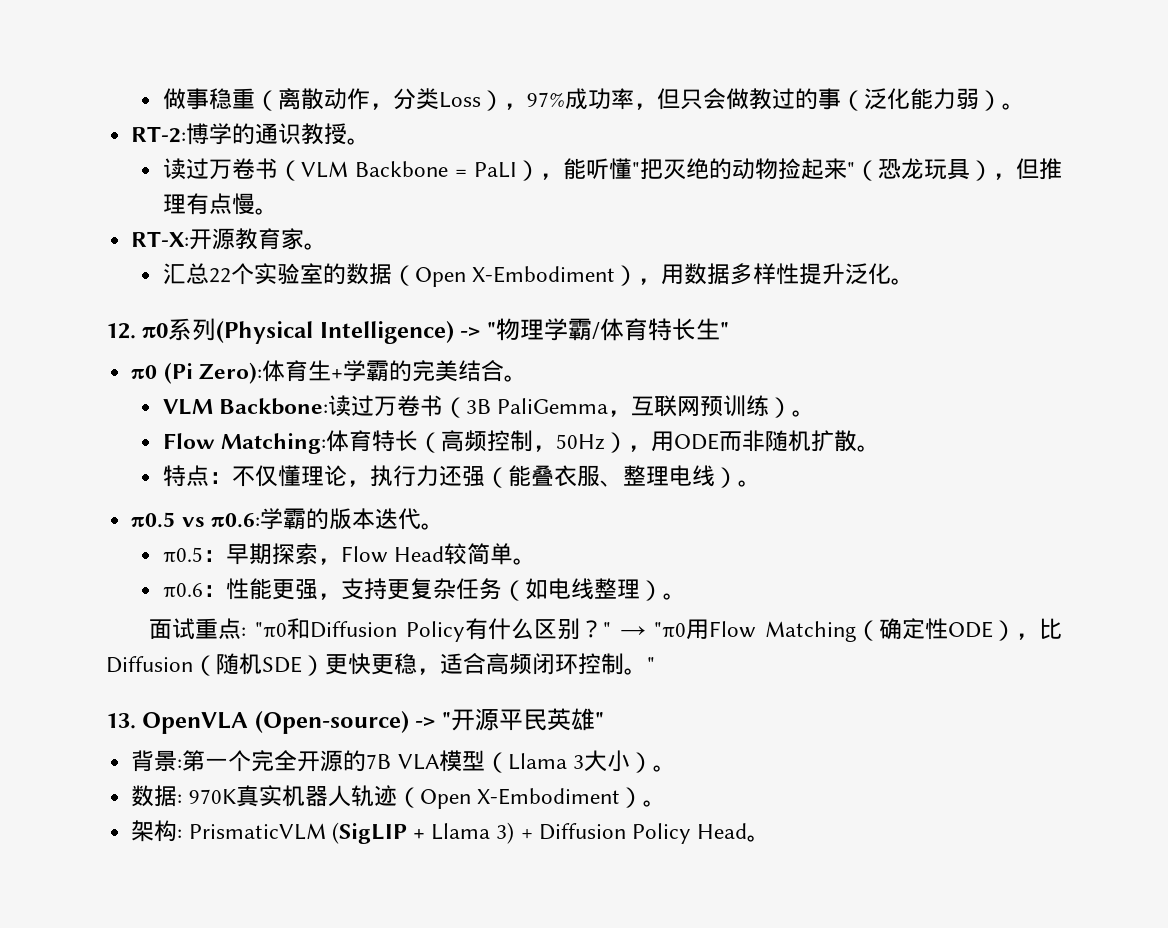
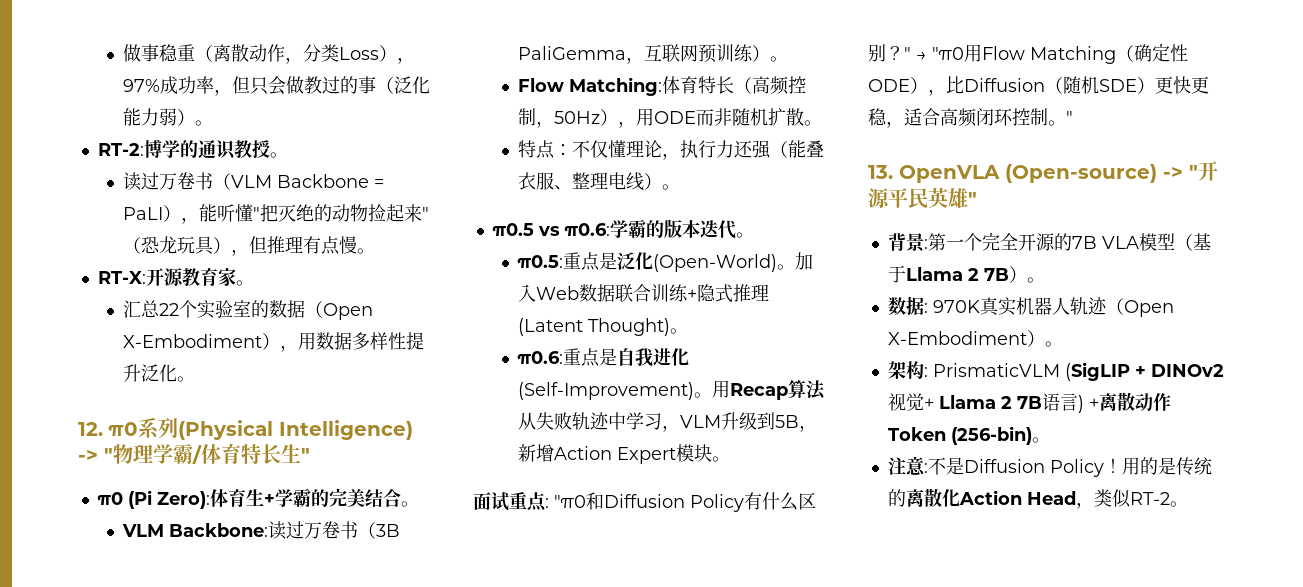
[163,543,537,565] [163,578,664,601] π0.5：早期探索，Flow Head较简单。 // π0.6：性能更强，支持更复杂任务（如电线整理） -> [516,252,813,272] [517,284,769,303] [517,318,688,336] [516,348,689,367] [517,380,826,400] [517,412,817,432] [517,444,712,464] π0.5:重点是泛化(Open-World)。加入Web数据联合训练+隐式推理(Latent Thought)。 // π0.6:重点是自我进化(Self-Improvement)。用Recap算法从失败轨迹中学习，VLM升级到5B，新增Action Expert模块
[507,750,630,772] Llama 3大小 -> [1192,233,1211,250] [887,265,1009,283] 基于Llama 2 7B
[431,822,748,844] Llama 3) + Diffusion Policy Head -> [1150,364,1224,377] [887,392,1171,413] [887,426,1050,445] [887,456,1212,477] [887,488,1170,509] DINOv2视觉+ Llama 2 7B语言) +离散动作Token (256-bin)。 // 注意:不是Diffusion Policy！用的是传统的离散化Action Head，类似RT-2

